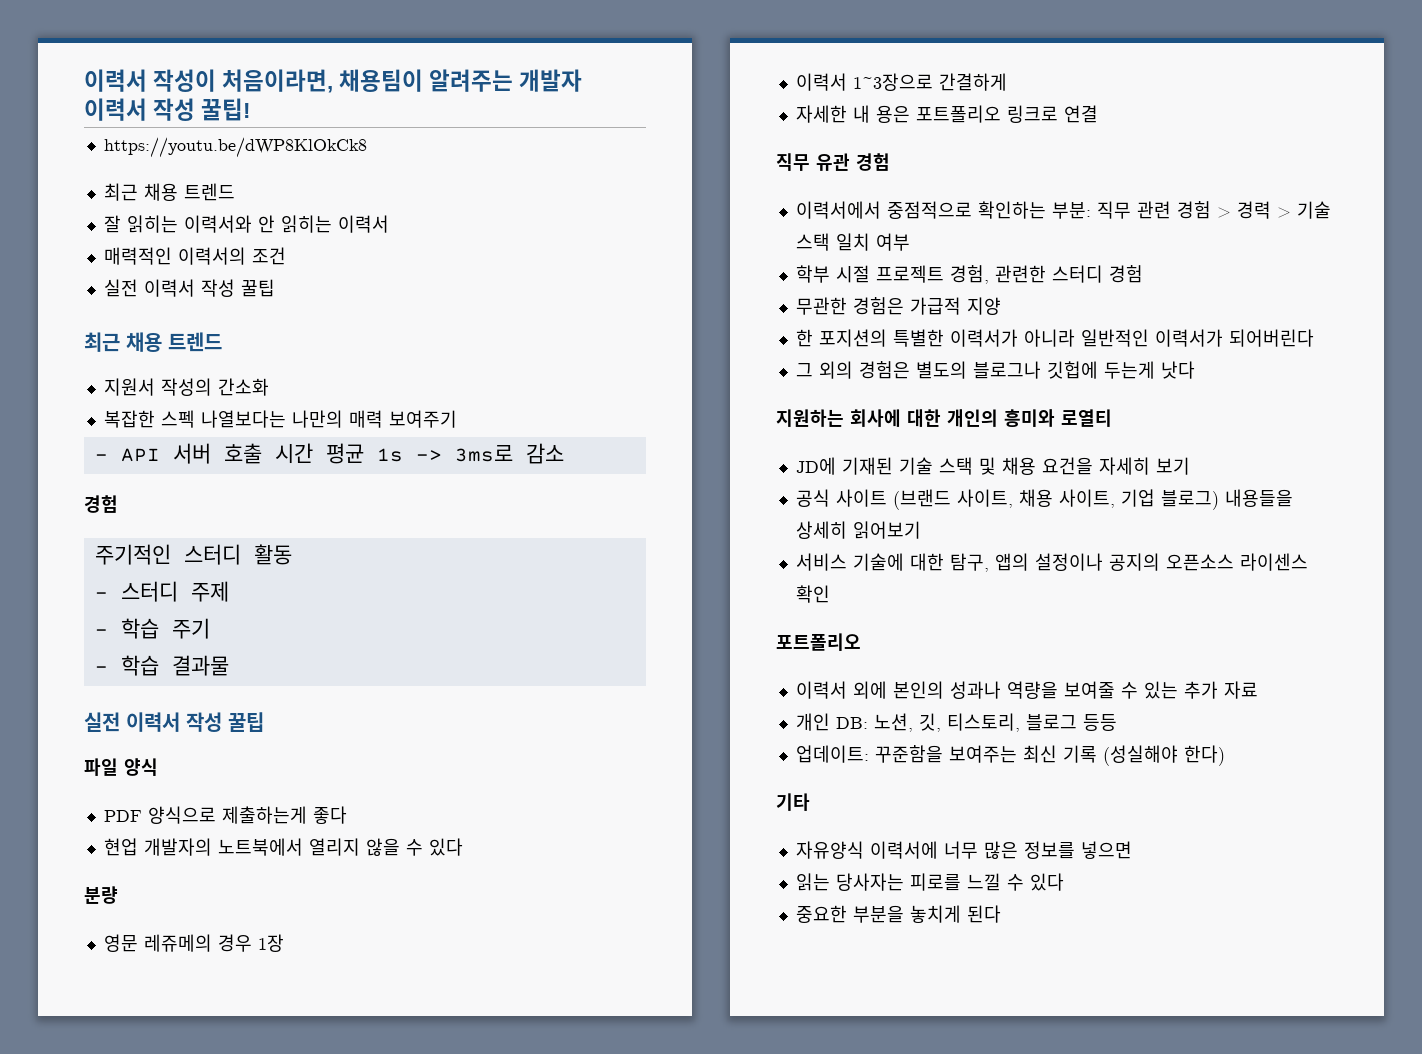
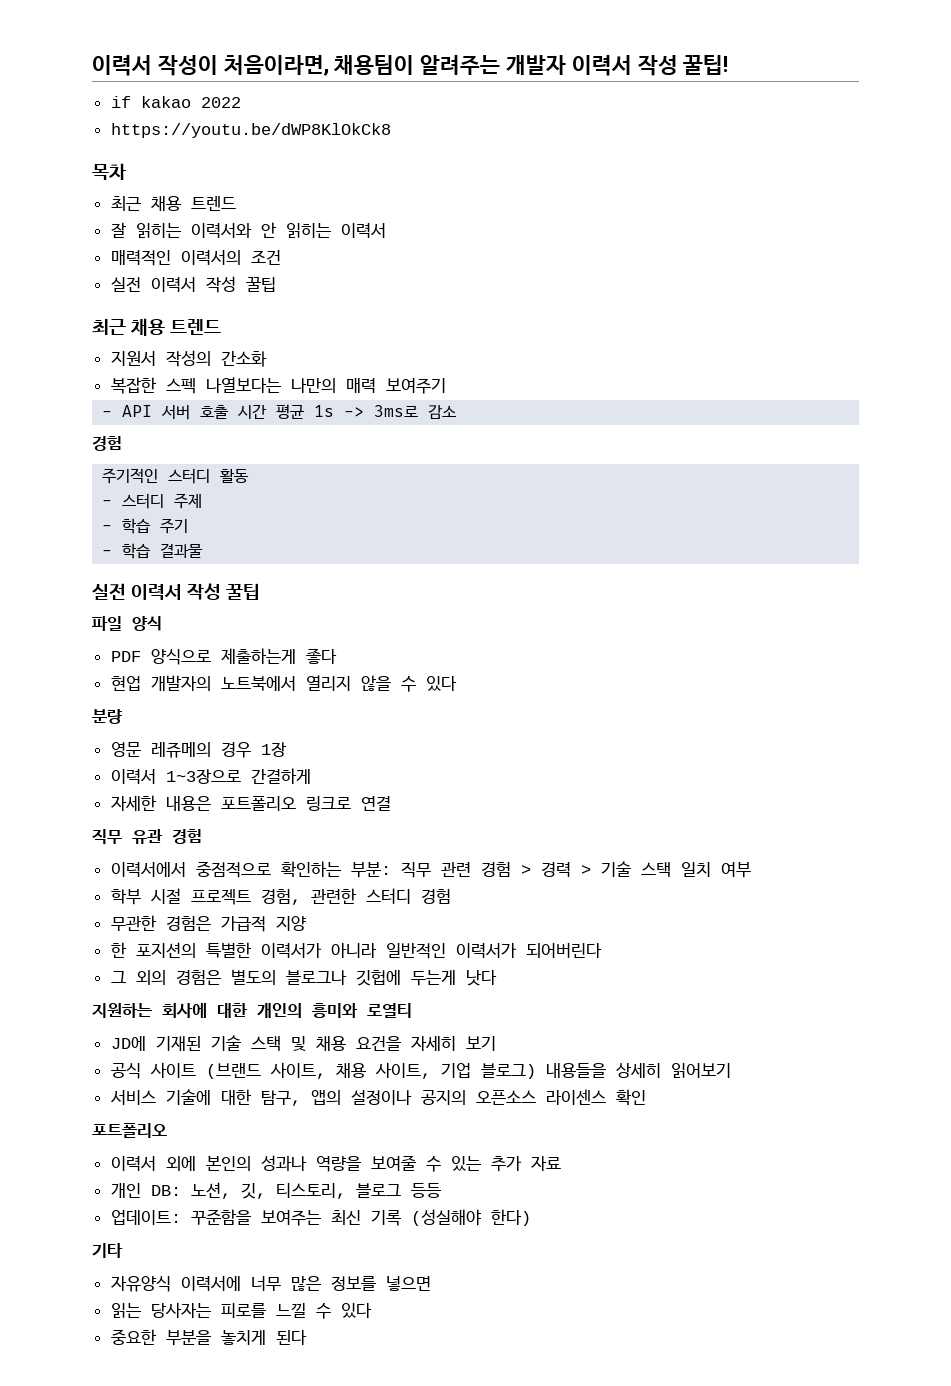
(252, 109) none -> [110,96,241,108] // if kakao 2022
(367, 147) none -> [92,163,126,180] // 목차
[852,105,910,123] 내 용은 -> [165,796,211,811] 내용은

